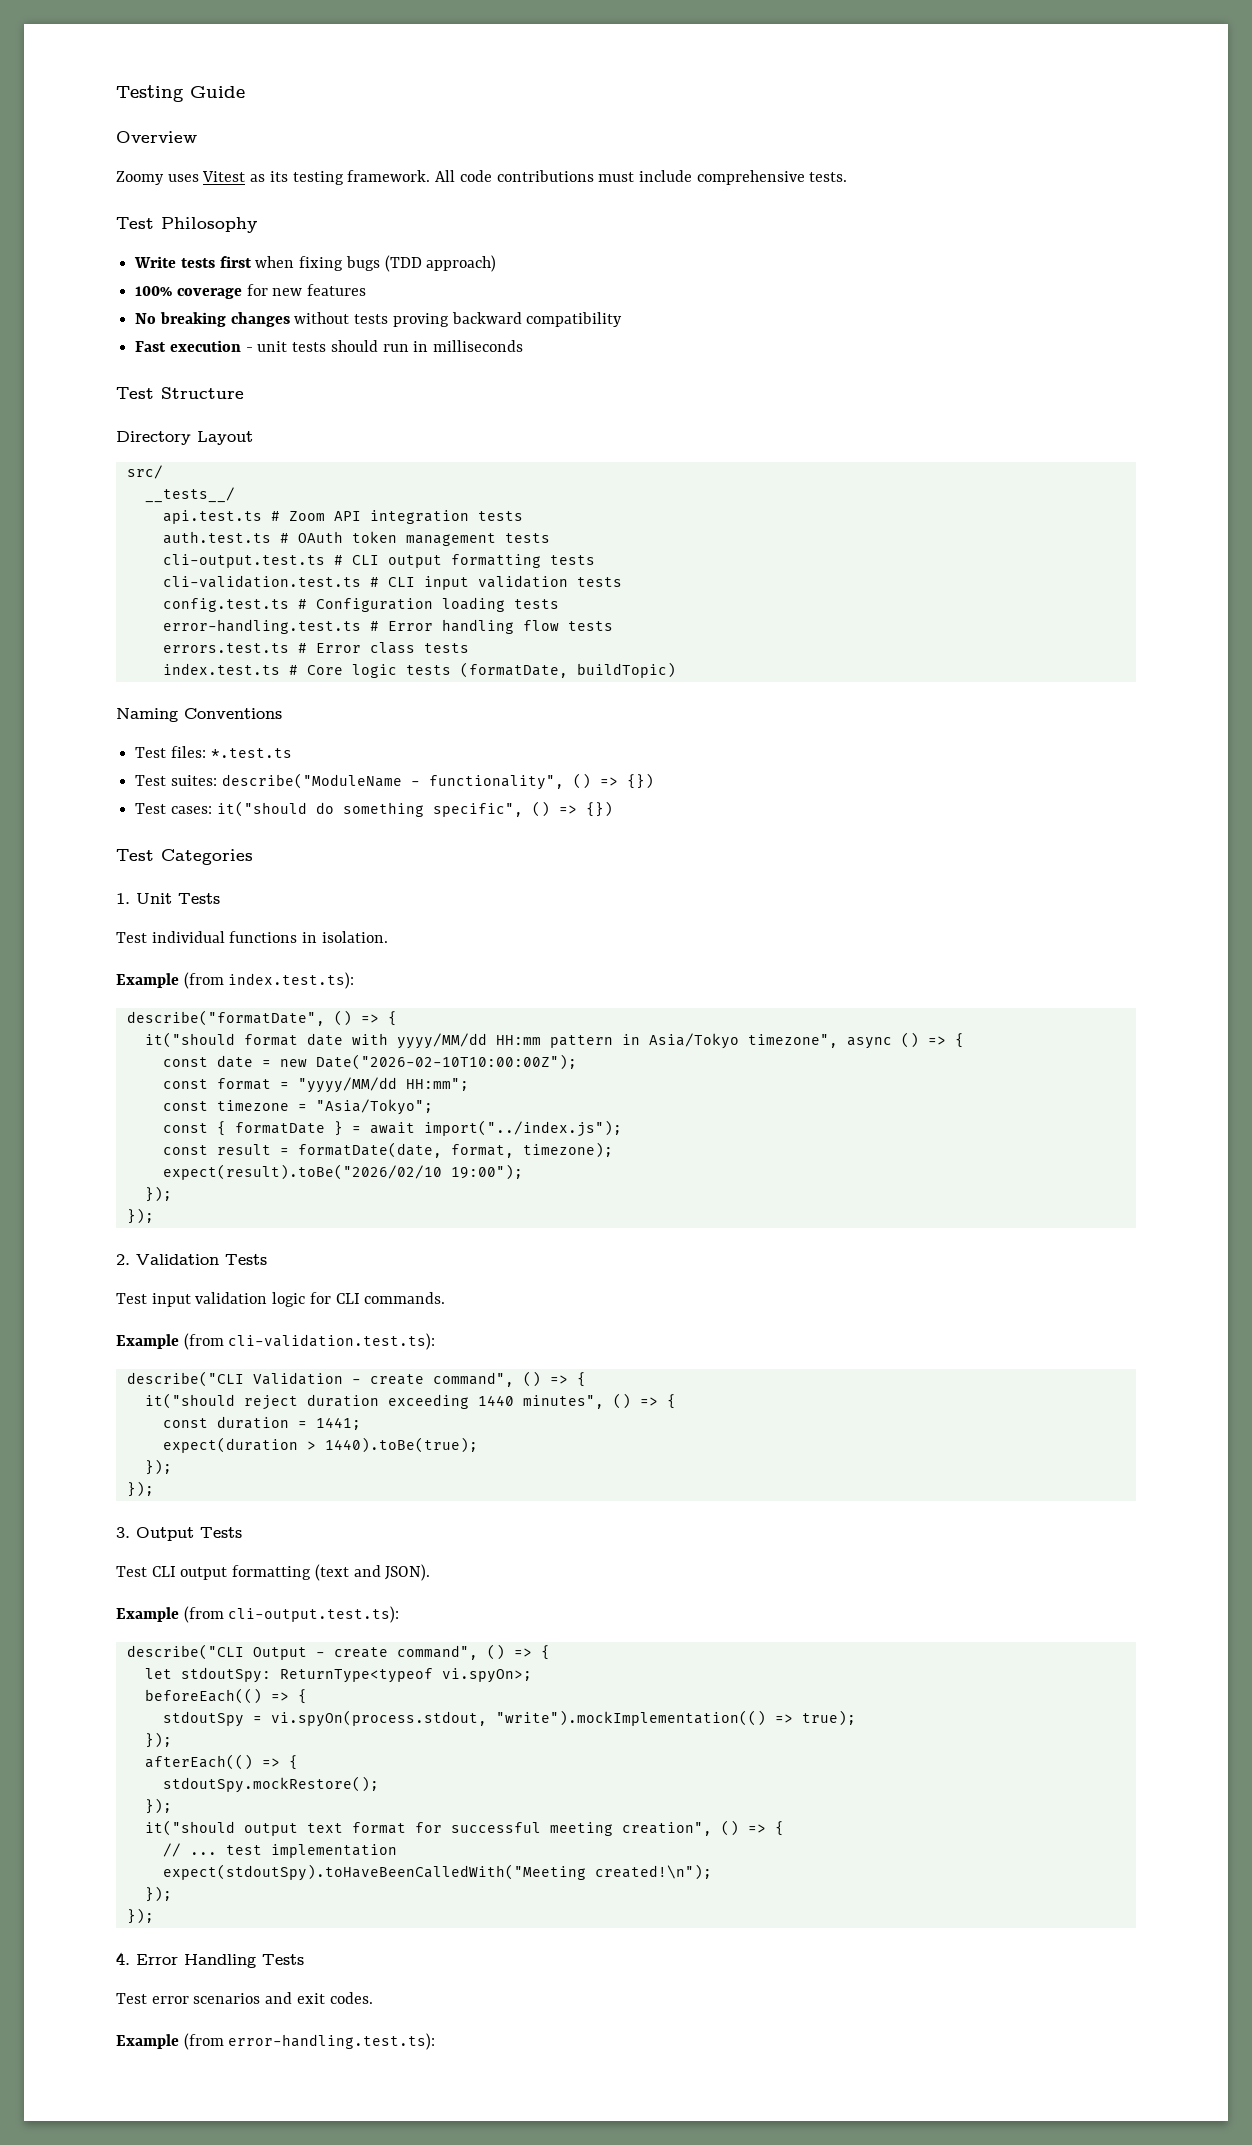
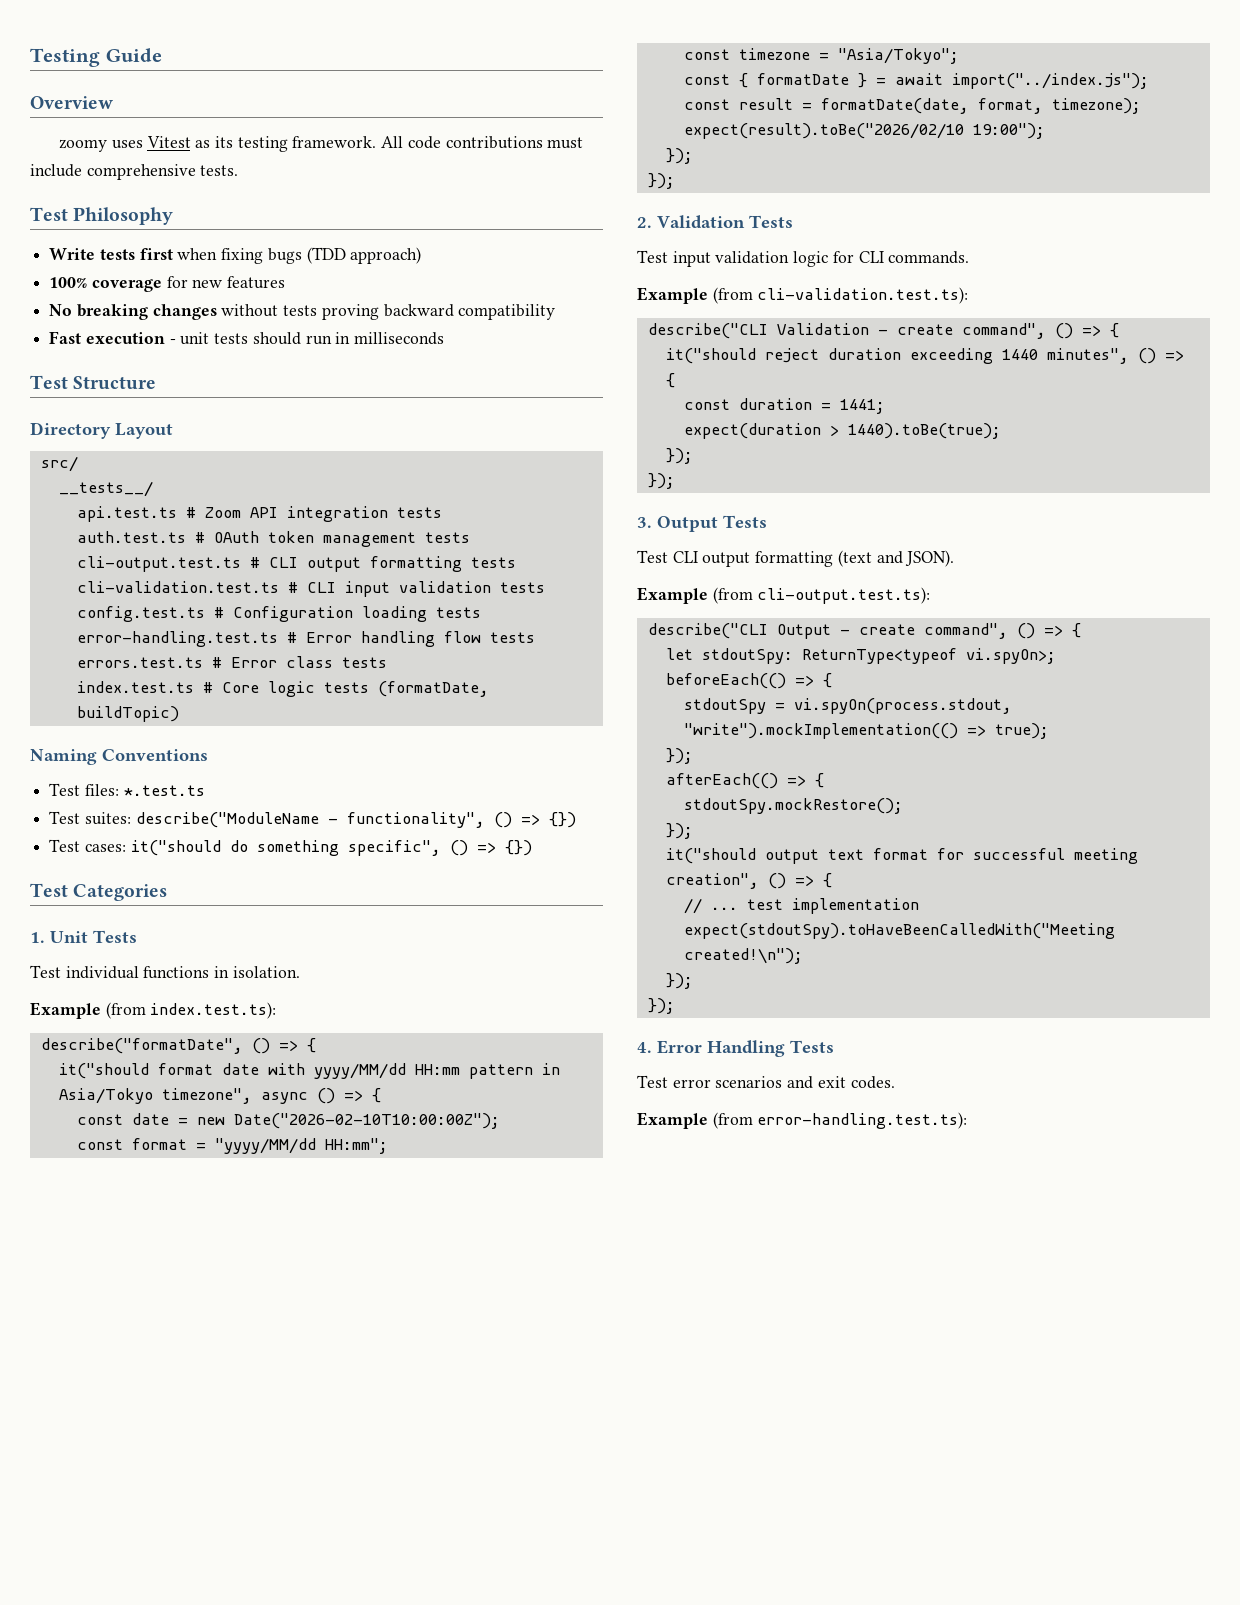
[116,171,164,185] Zoomy -> [59,139,108,152] zoomy

